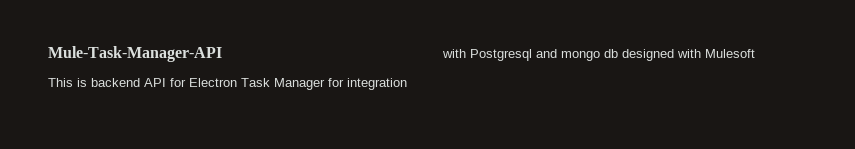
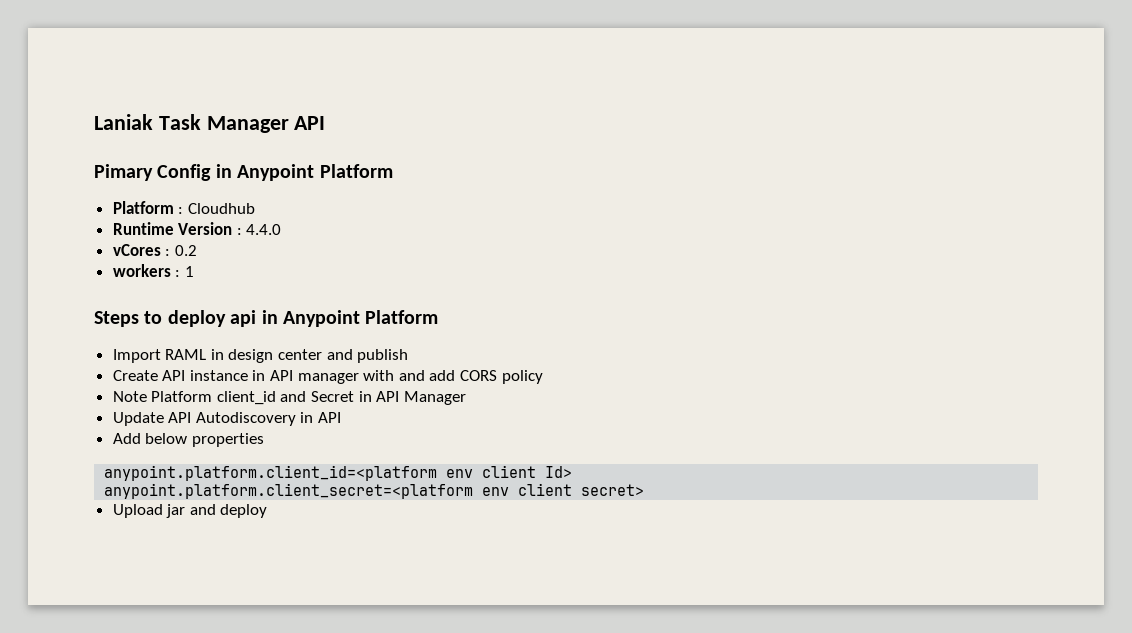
[48,46,222,62] [48,78,407,90] [442,49,755,61] Mule-Task-Manager-API // This is backend API for Electron Task Manager for integration with Postgresql and mongo db designed with Mulesoft -> [94,114,326,133] [94,164,393,181] [112,201,255,214] [112,222,282,235] [112,244,197,256] [112,264,194,277] [94,310,439,327] [112,349,409,363] [112,370,543,384] [112,391,466,405] [112,412,342,426] [112,433,264,447] [104,465,573,481] [104,483,645,499] [112,504,268,518] Laniak Task Manager API // Pimary Config in Anypoint Platform // Platform : Cloudhub // Runtime Version : 4.4.0 // vCores : 0.2 // workers : 1 // Steps to deploy api in Anypoint Platform // Import RAML in design center and publish // Create API instance in API manager with and add CORS policy // Note Platform client_id and Secret in API Manager // Update API Autodiscovery in API // Add below properties // anypoint.platform.client_id=<platform env client Id> // anypoint.platform.client_secret=<platform env client secret> // Upload jar and deploy

